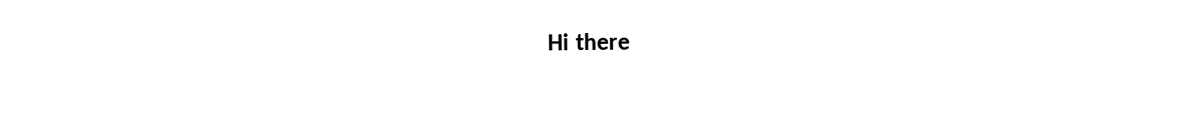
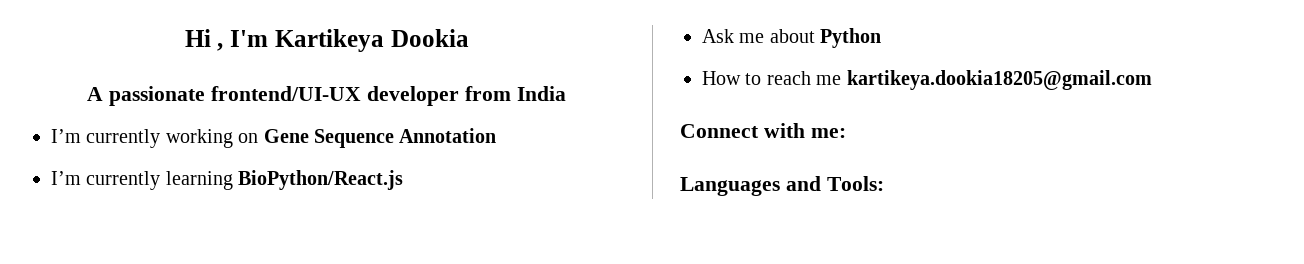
[574,32,630,51] there -> [217,29,469,52] [87,86,566,106] [51,128,497,148] [51,170,404,190] [702,28,882,48] [702,70,1152,90] [680,123,846,138] [680,176,884,196] , I'm Kartikeya Dookia // A passionate frontend/UI-UX developer from India // I’m currently working on Gene Sequence Annotation // I’m currently learning BioPython/React.js // Ask me about Python // How to reach me kartikeya.dookia18205@gmail.com // Connect with me: // Languages and Tools:

